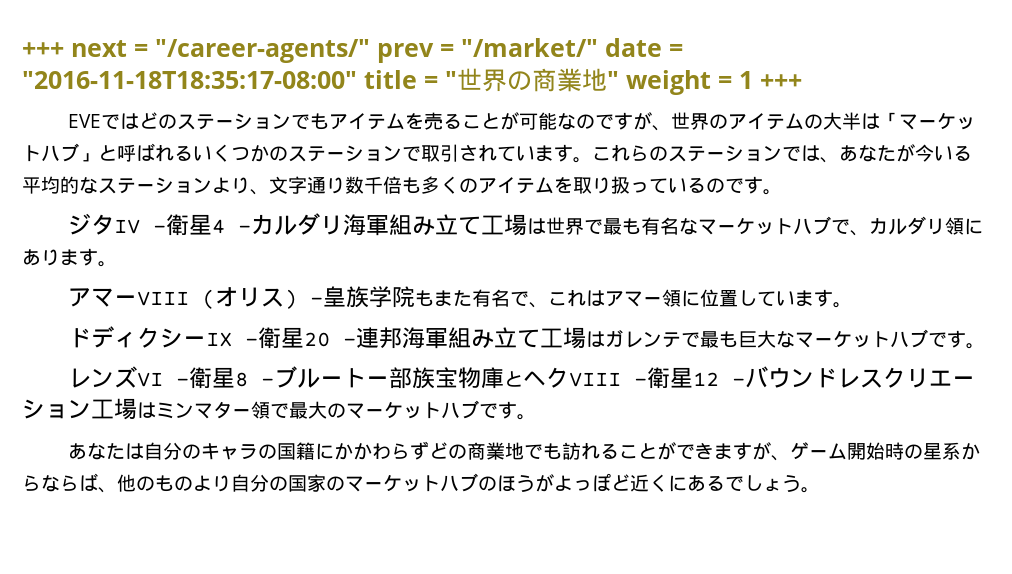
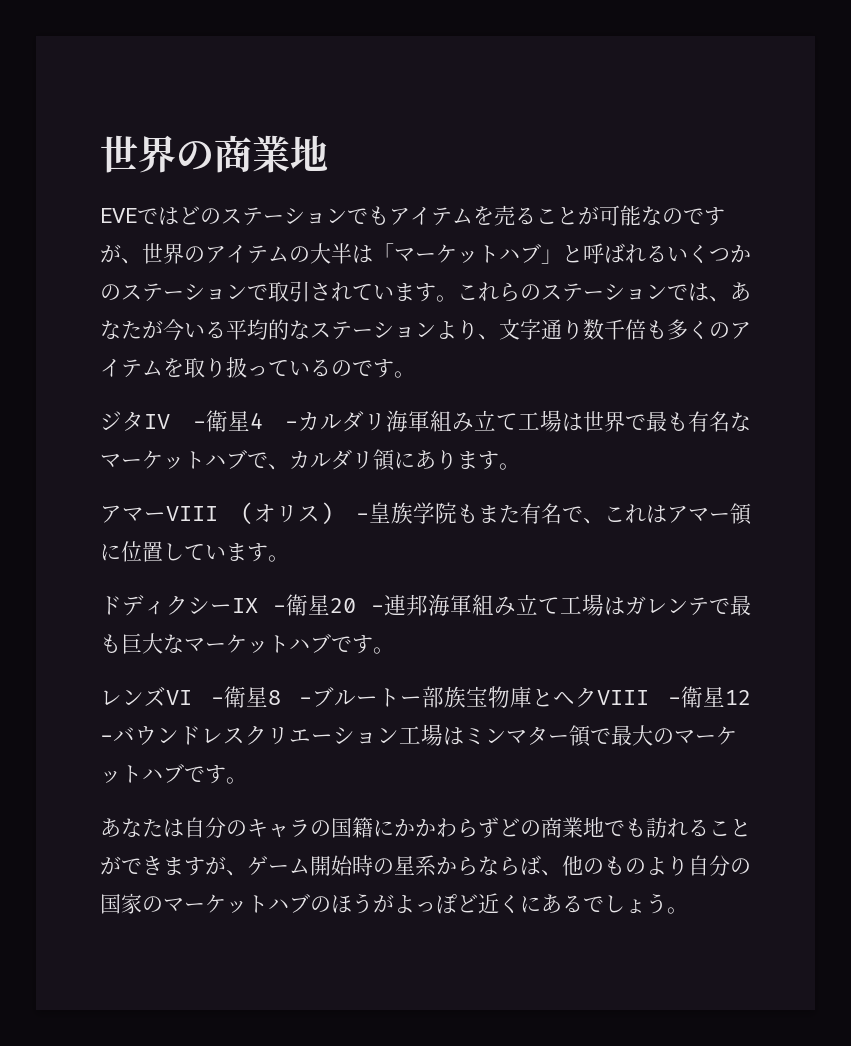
[22,38,683,63] [22,68,802,95] +++ next = "/career-agents/" prev = "/market/" date = "2016-11-18T18:35:17-08:00" title = "世界の商業地" weight = 1 +++ -> [100,135,328,173] 世界の商業地

